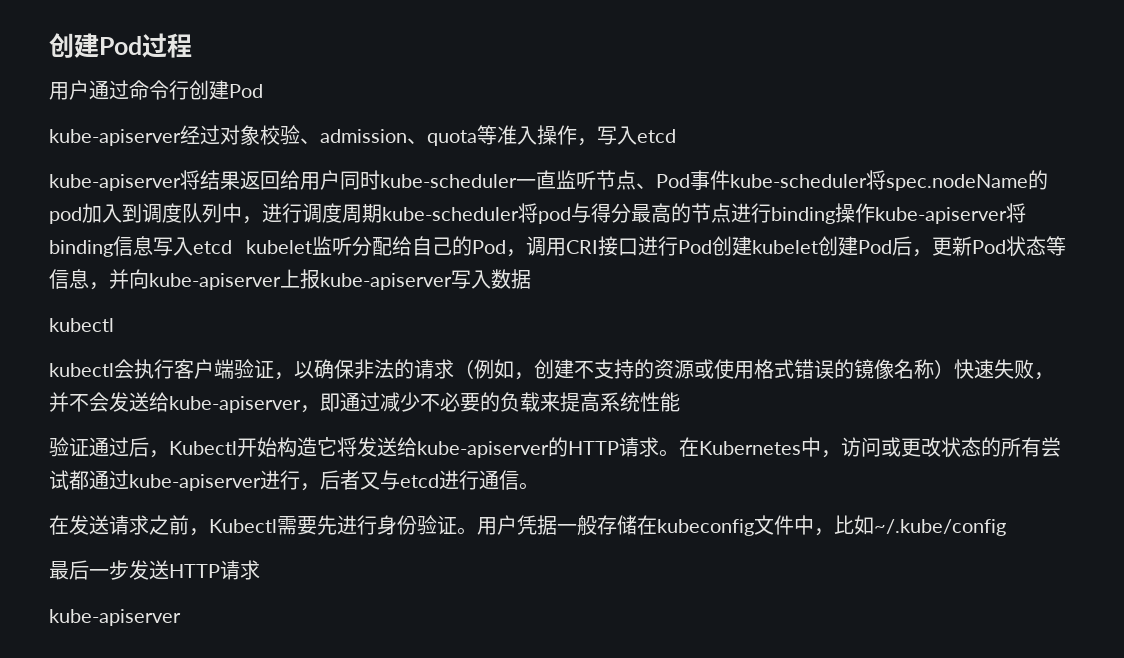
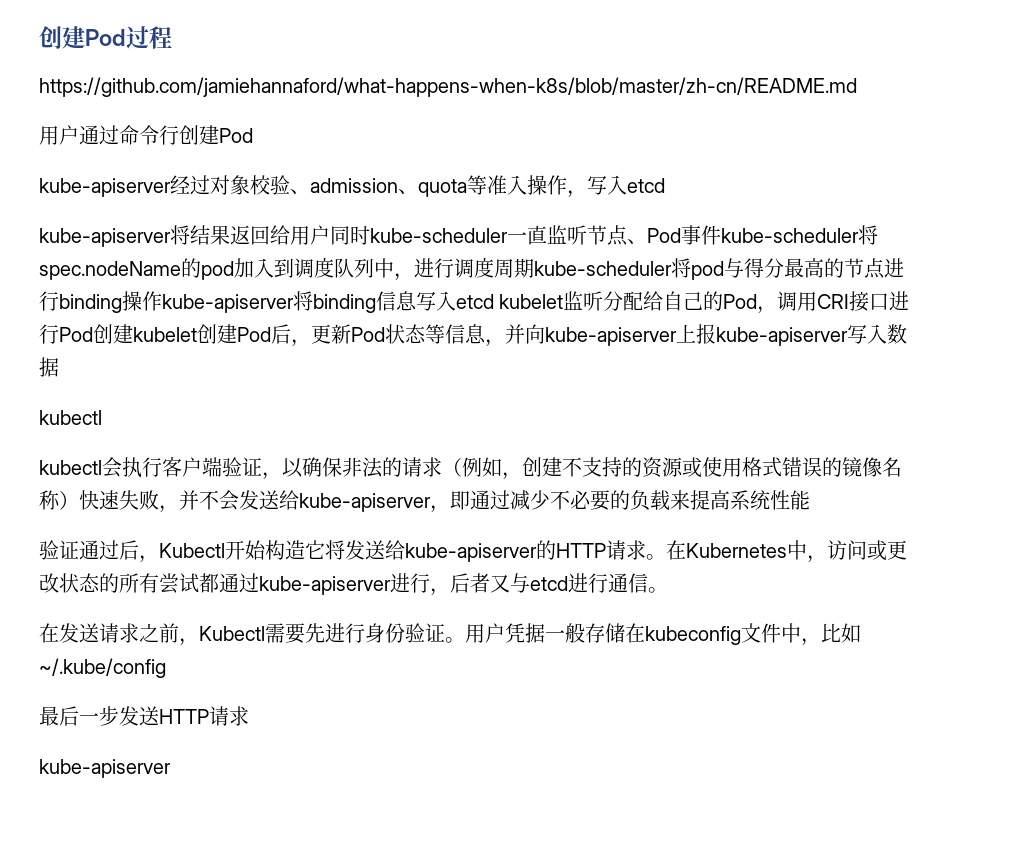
(192, 45) none -> [39,77,857,97] // https://github.com/jamiehannaford/what-happens-when-k8s/blob/master/zh-cn/README.md

